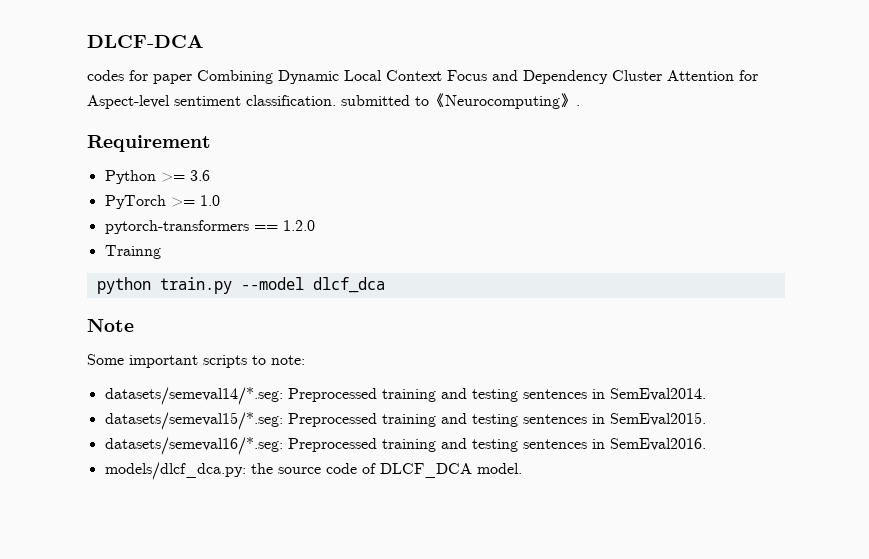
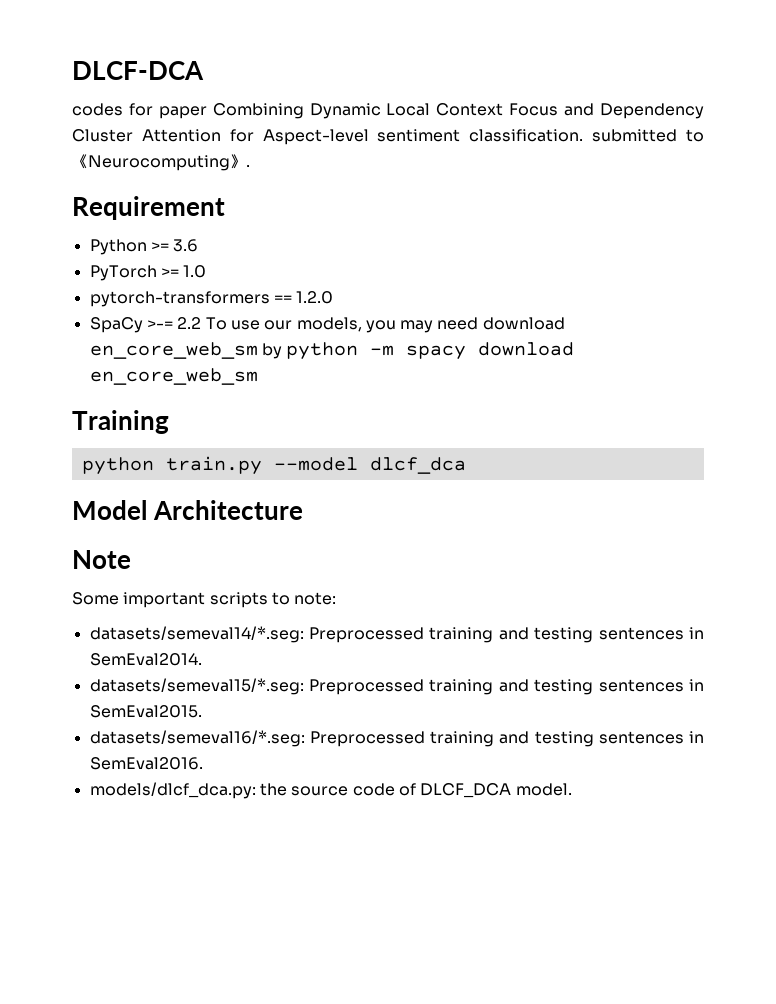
[104,245,161,259] Trainng -> [89,317,565,333] [89,342,575,360] [89,368,258,385] [72,410,169,434] SpaCy >-= 2.2 To use our models, you may need download en_core_web_sm by python -m spacy download en_core_web_sm // Training
(385, 285) none -> [72,500,303,520] // Model Architecture

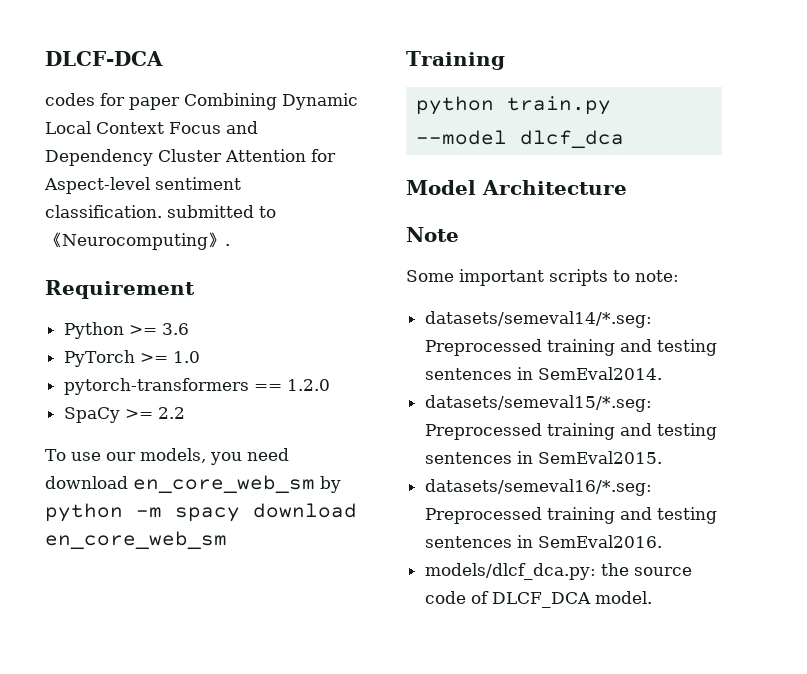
[146,320,173,329] >-= -> [124,409,153,419] >=
(202, 323) none -> (185, 413) //
[400,320,434,333] may -> (242, 458) none

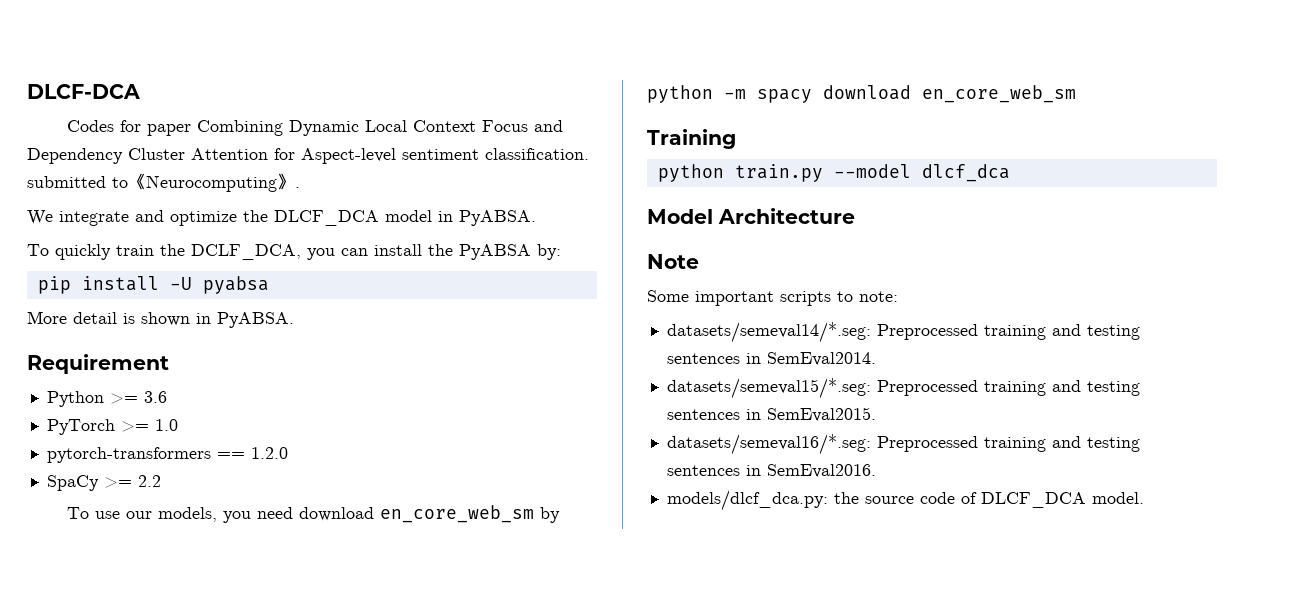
[45,93,95,106] codes -> [66,120,114,132] Codes
(230, 245) none -> [27,210,536,226] [27,244,561,260] [37,276,269,294] [27,311,294,328] // We integrate and optimize the DLCF_DCA model in PyABSA. // To quickly train the DCLF_DCA, you can install the PyABSA by: // pip install -U pyabsa // More detail is shown in PyABSA.

